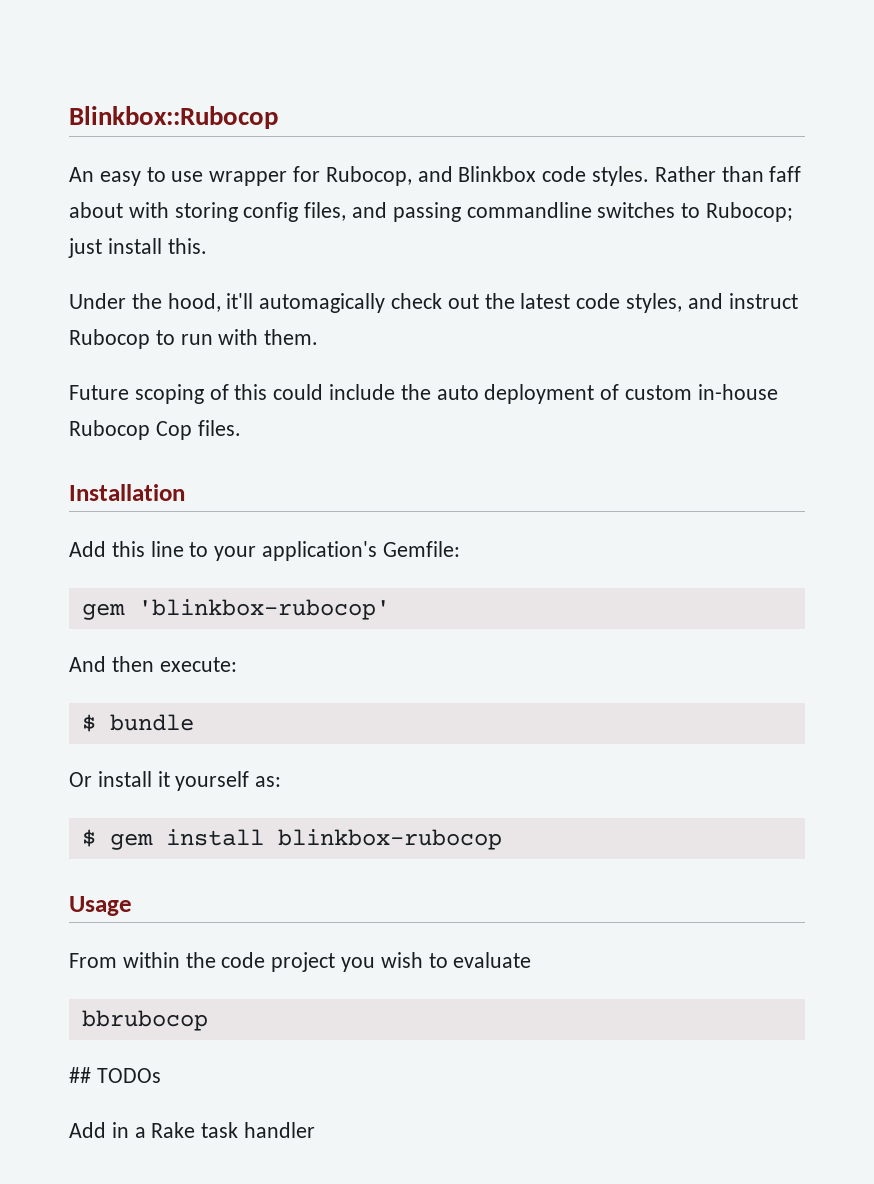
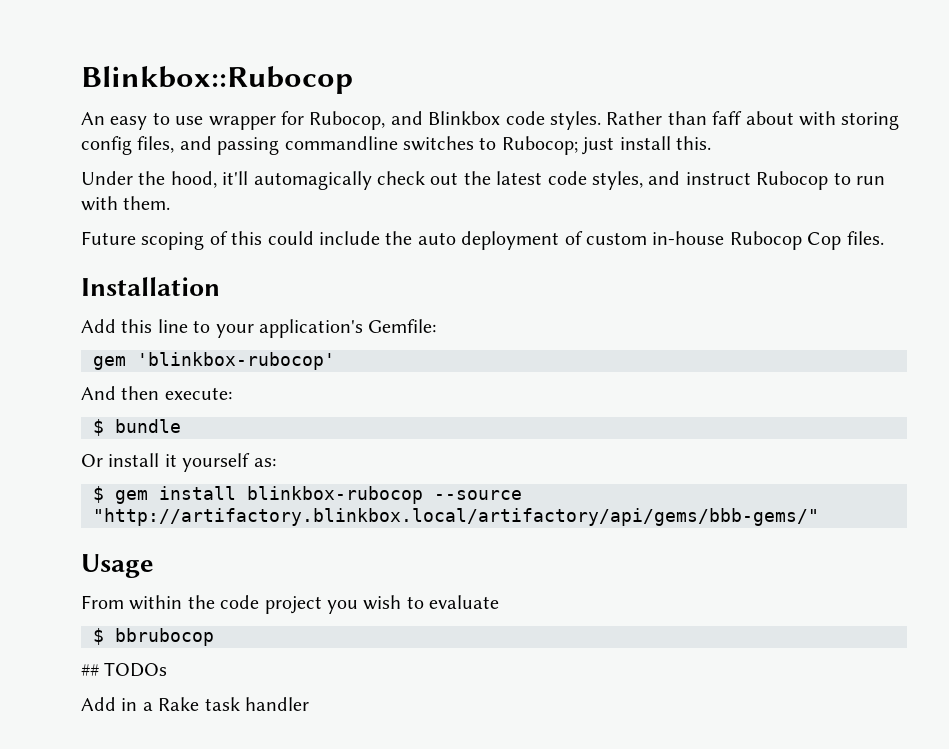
(502, 839) none -> [434,490,522,500] [93,508,819,526] --source "http://artifactory.blinkbox.local/artifactory/api/gems/bbb-gems/"
(532, 960) none -> [93,628,104,645] $

